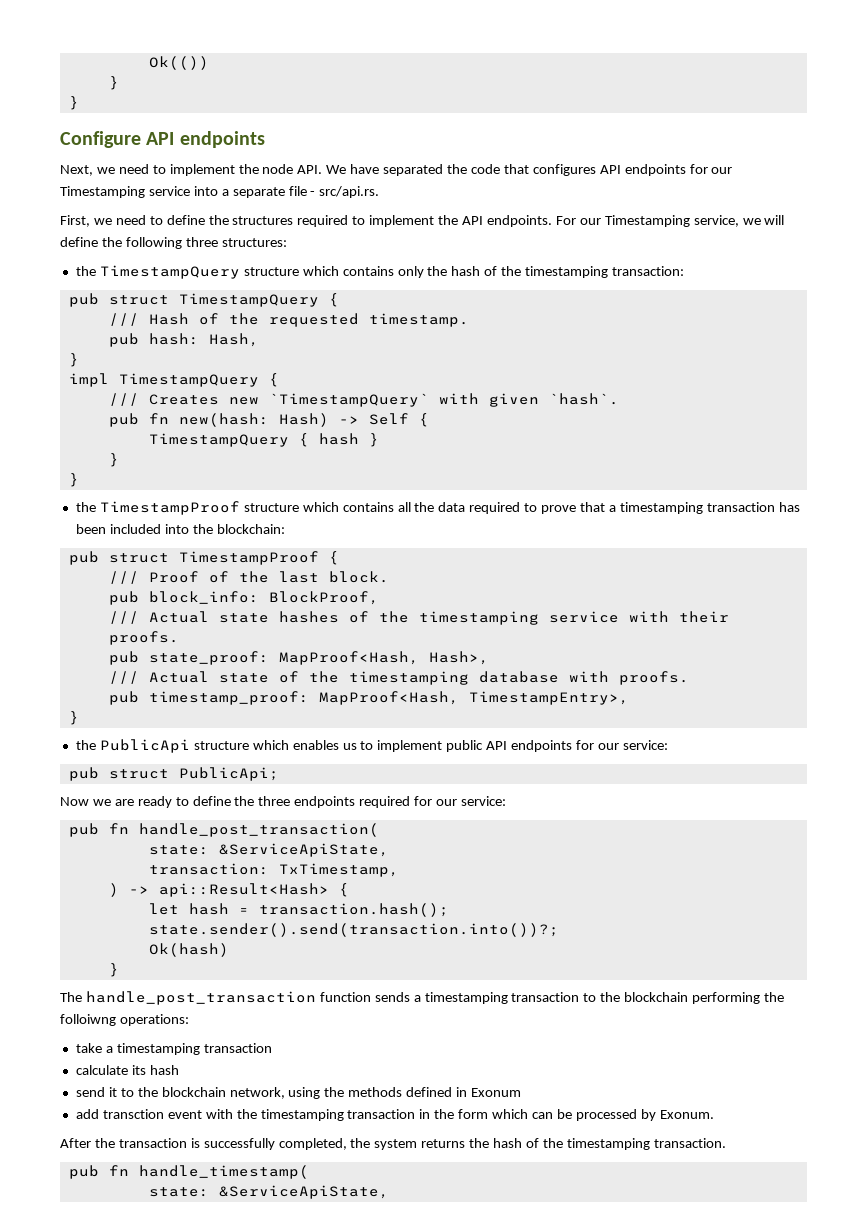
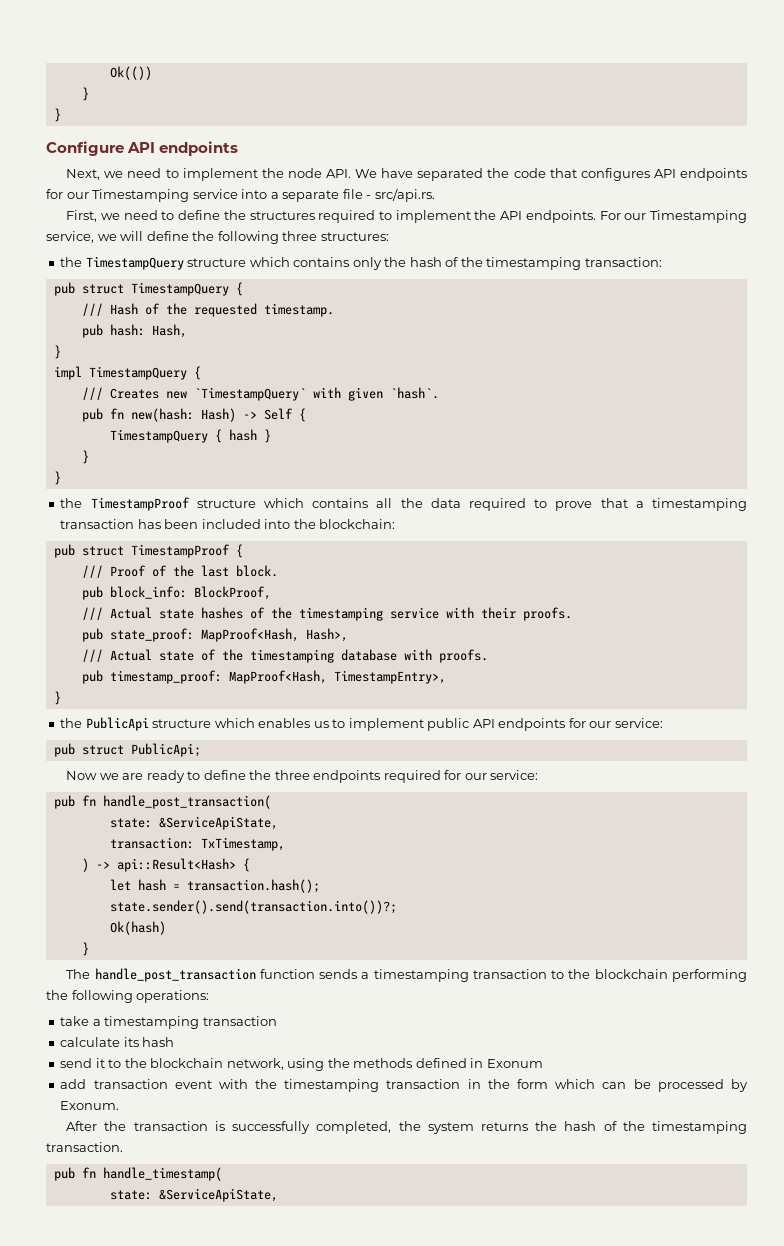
[60,1014,116,1026] folloiwng -> [71,990,133,1003] following
[102,1109,164,1119] transction -> [93,1079,168,1089] transaction

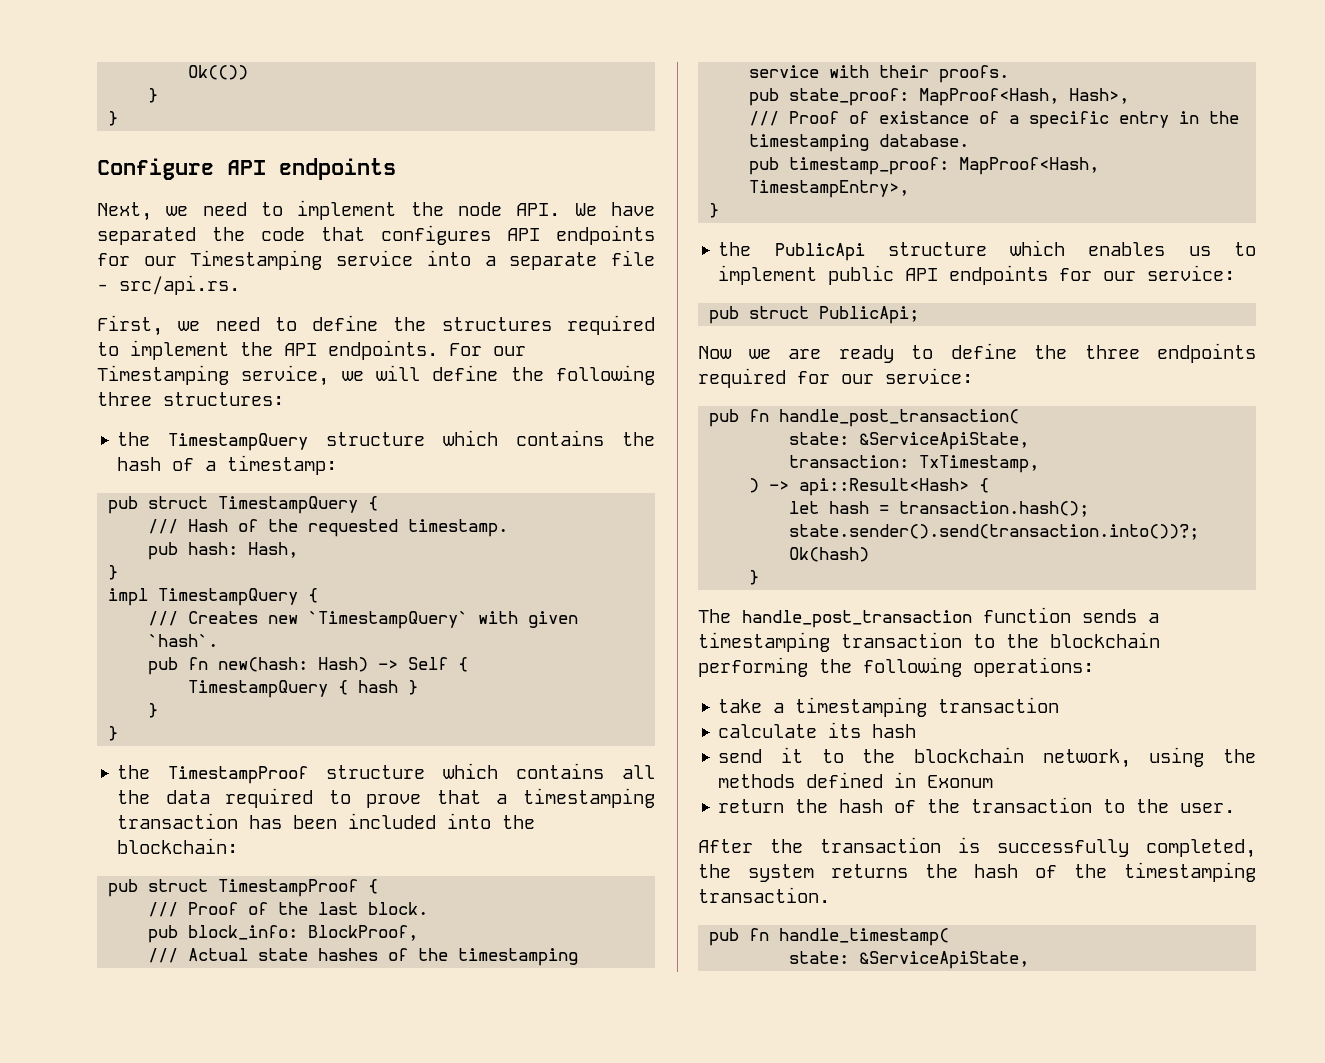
[352,257,662,270] only the hash of the timestamping transaction: -> [622,432,655,446] [117,455,338,475] the hash of a timestamp:
[109,649,488,663] Actual state of the timestamping database with proofs. -> [789,111,1240,129] [749,134,970,152] Proof of existance of a specific entry in the timestamping database.
[60,1079,748,1092] [60,1101,120,1110] add transaction event with the timestamping transaction in the form which can be processed by Exonum. -> [718,797,1236,813] return the hash of the transaction to the user.

